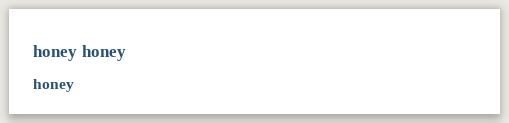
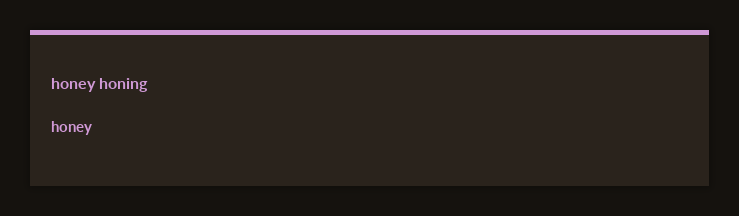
[33,45,126,61] honey honey -> [51,78,149,92] honey honing

